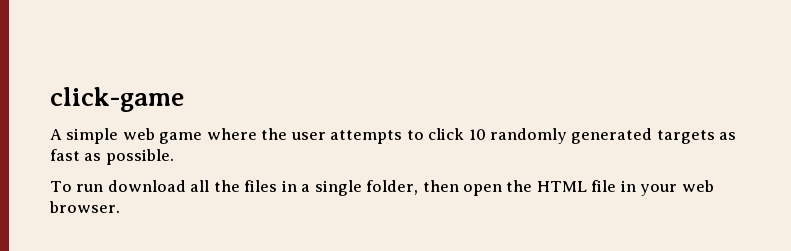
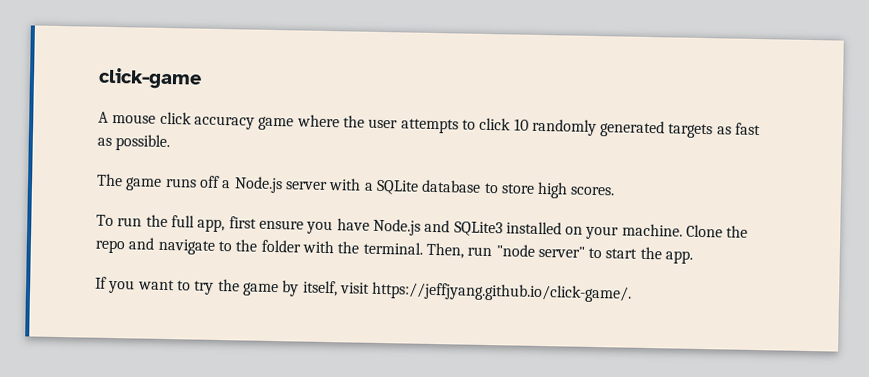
[66,128,155,144] simple web -> [112,111,255,130] mouse click accuracy
[50,180,714,196] [49,201,120,213] To run download all the files in a single folder, then open the HTML file in your web browser. -> [96,173,616,199] [96,214,749,240] [95,237,694,264] [95,276,633,303] The game runs off a Node.js server with a SQLite database to store high scores. // To run the full app, first ensure you have Node.js and SQLite3 installed on your machine. Clone the repo and navigate to the folder with the terminal. Then, run "node server" to start the app. // If you want to try the game by itself, visit https://jeffjyang.github.io/click-game/.

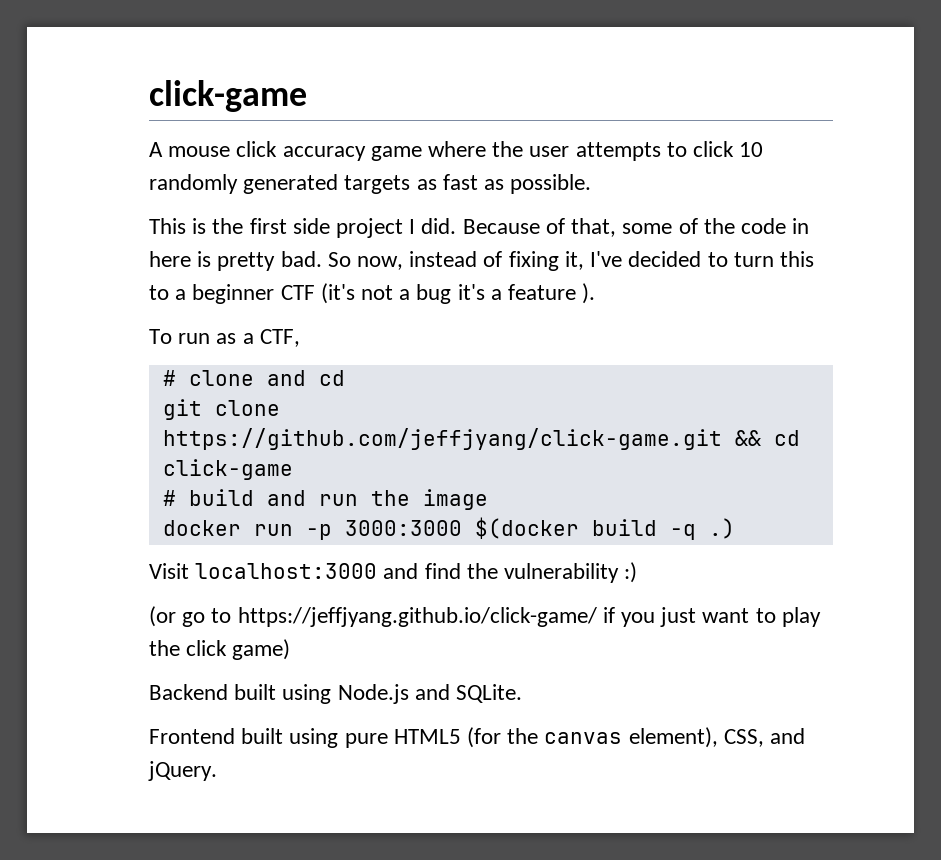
[96,173,616,199] [96,214,749,240] [95,237,694,264] [95,276,633,303] The game runs off a Node.js server with a SQLite database to store high scores. // To run the full app, first ensure you have Node.js and SQLite3 installed on your machine. Clone the repo and navigate to the folder with the terminal. Then, run "node server" to start the app. // If you want to try the game by itself, visit https://jeffjyang.github.io/click-game/. -> [149,218,810,238] [149,251,814,271] [149,283,596,304] [149,329,300,347] [162,370,345,386] [162,399,280,420] [162,428,800,450] [162,459,293,480] [162,489,488,510] [162,517,735,540] [149,562,638,583] [149,606,821,627] [149,639,291,660] [149,684,523,704] [149,727,806,748] [148,761,217,781] This is the first side project I did. Because of that, some of the code in here is pretty bad. So now, instead of fixing it, I've decided to turn this to a beginner CTF (it's not a bug it's a feature ). // To run as a CTF, // # clone and cd // git clone https://github.com/jeffjyang/click-game.git && cd click-game // # build and run the image // docker run -p 3000:3000 $(docker build -q .) // Visit localhost:3000 and find the vulnerability :) // (or go to https://jeffjyang.github.io/click-game/ if you just want to play the click game) // Backend built using Node.js and SQLite. // Frontend built using pure HTML5 (for the canvas element), CSS, and jQuery.

